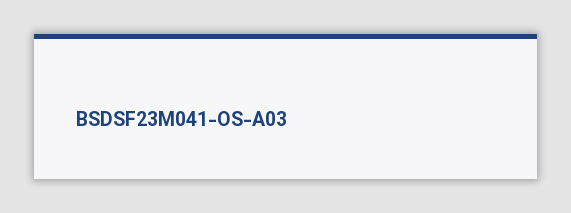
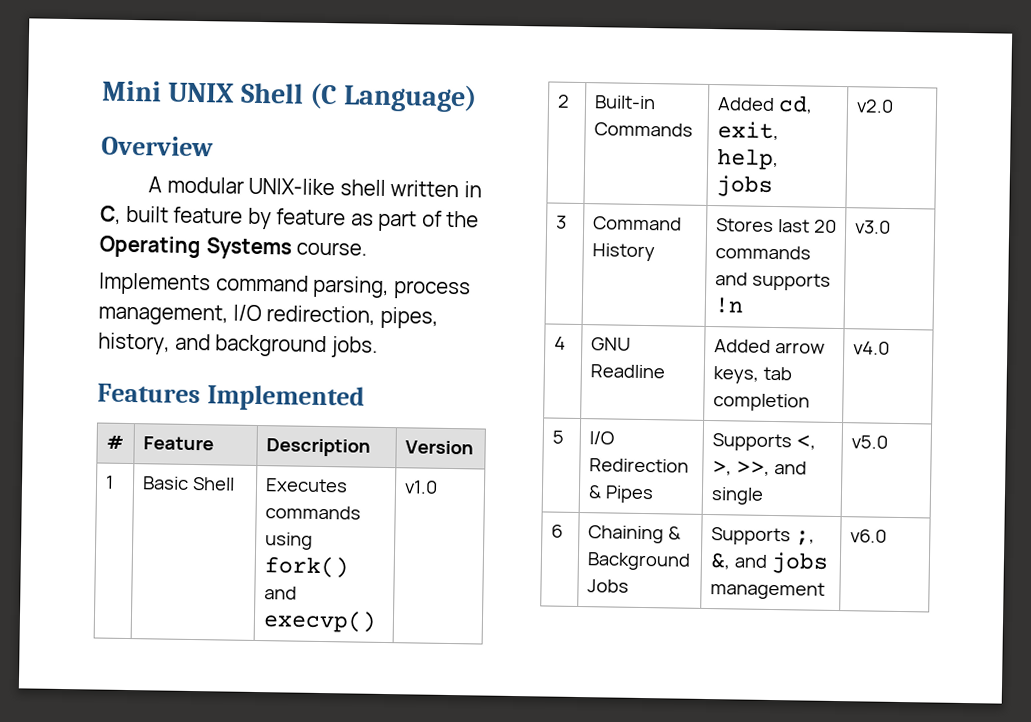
[76,111,287,126] BSDSF23M041-OS-A03 -> [101,80,477,113] [101,135,214,157] [148,176,482,198] [100,205,480,232] [99,235,368,260] [98,272,471,300] [98,303,438,329] [98,332,378,358] [97,383,365,412] [105,435,124,449] [142,436,214,451] [265,438,371,457] [404,440,474,455] [104,475,114,489] [141,476,235,491] [264,478,348,493] [264,505,361,520] [264,532,313,550] [263,556,349,579] [263,586,297,600] [262,610,377,633] [403,480,438,494] [556,94,570,108] [593,95,656,110] [593,122,693,137] [716,95,813,114] [716,121,779,141] [716,148,779,171] [715,175,773,197] [855,99,894,113] [555,215,567,229] [592,216,682,231] [591,243,655,262] [715,218,837,233] [714,245,811,260] [714,272,831,291] [713,297,744,314] [854,220,891,234] [553,336,566,350] [590,337,631,351] [589,364,665,379] [713,339,825,354] [712,366,792,384] [712,393,810,412] [852,341,890,355] [551,430,564,444] [588,431,614,445] [588,458,689,473] [587,485,654,504] [711,433,816,452] [711,460,807,476] [710,487,764,505] [850,435,888,449] [550,524,563,538] [587,525,681,544] [586,552,691,571] [586,579,629,593] [710,527,815,546] [709,551,829,574] [709,581,825,600] [849,529,887,543] Mini UNIX Shell (C Language) // Overview // A modular UNIX-like shell written in C, built feature by feature as part of the Operating Systems course. // Implements command parsing, process management, I/O redirection, pipes, history, and background jobs. // Features Implemented // # | Feature | Description | Version // 1 | Basic Shell | Executes commands using fork() and execvp() | v1.0 // 2 | Built-in Commands | Added cd, exit, help, jobs | v2.0 // 3 | Command History | Stores last 20 commands and supports !n | v3.0 // 4 | GNU Readline | Added arrow keys, tab completion | v4.0 // 5 | I/O Redirection & Pipes | Supports <, >, >>, and single | v5.0 // 6 | Chaining & Background Jobs | Supports ;, &, and jobs management | v6.0

